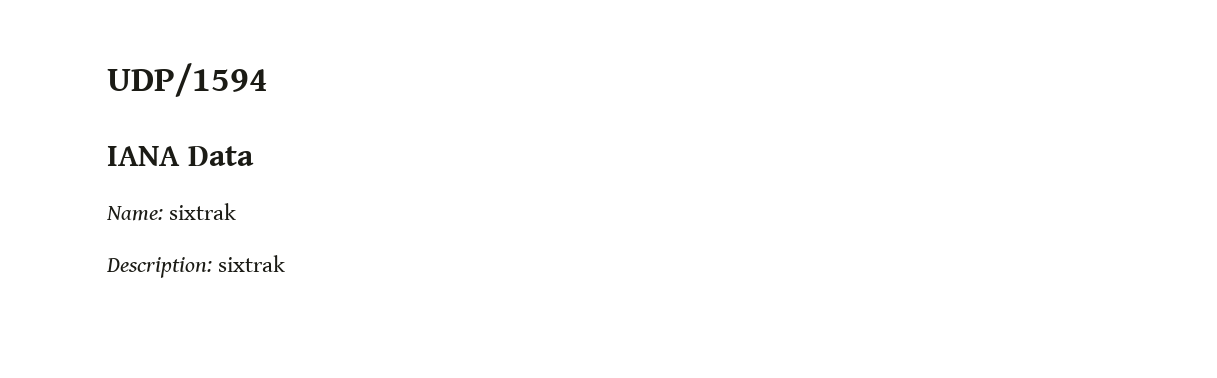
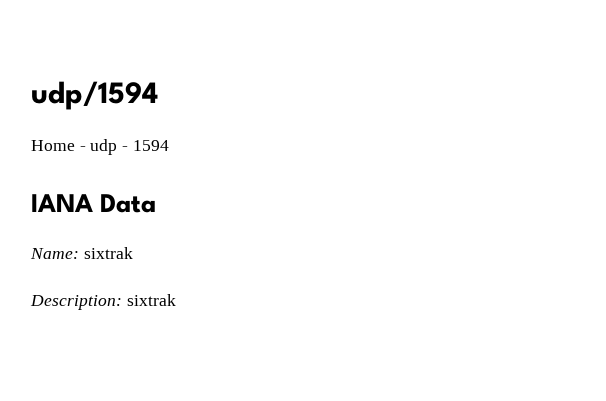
[107,63,268,97] UDP/1594 -> [31,81,158,110] [31,139,169,155] udp/1594 // Home - udp - 1594

